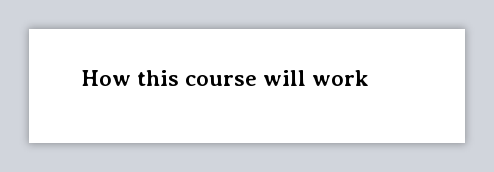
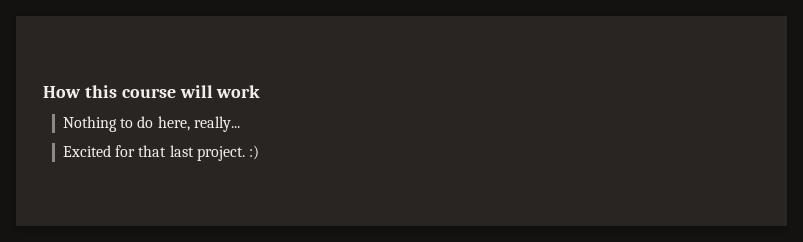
(370, 78) none -> [63,116,240,132] [63,145,260,161] // Nothing to do here, really... // Excited for that last project. :)

